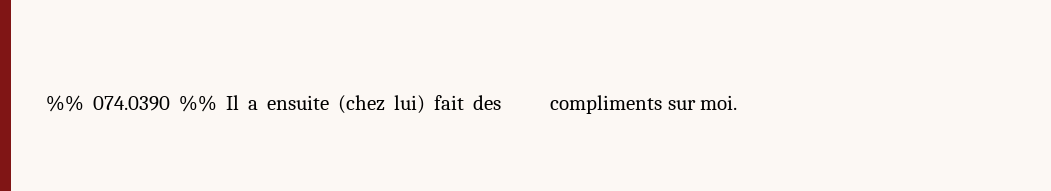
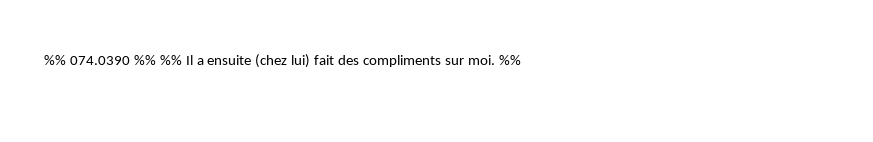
(217, 103) none -> [159,55,182,65] %%
(738, 102) none -> [498,55,521,65] %%

